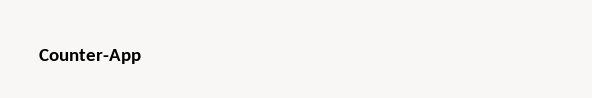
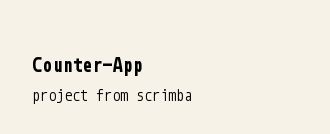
(141, 56) none -> [32,89,192,104] // project from scrimba

